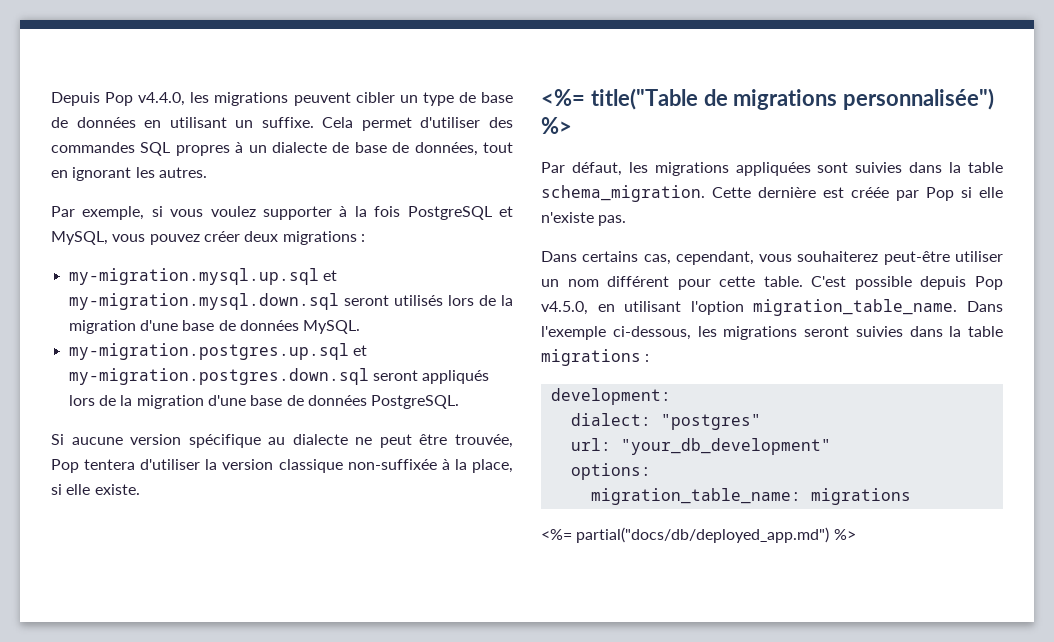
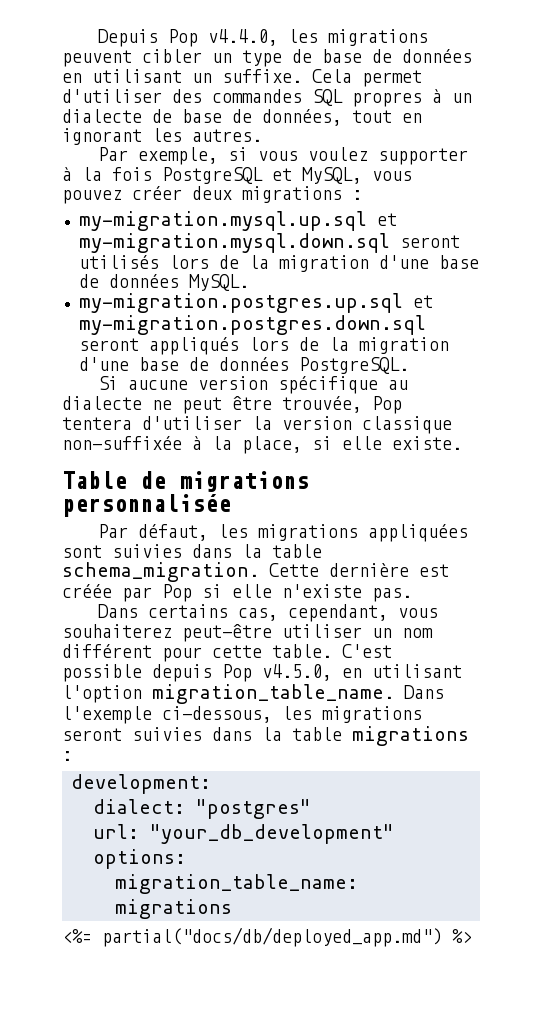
[541,88,995,110] [541,117,572,134] <%= title("Table de migrations personnalisée") %> -> [62,471,309,492] [62,494,231,517] Table de migrations personnalisée

